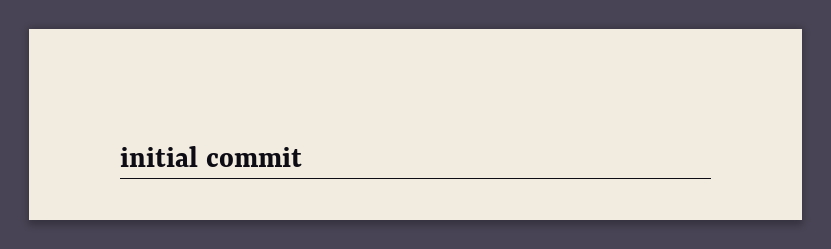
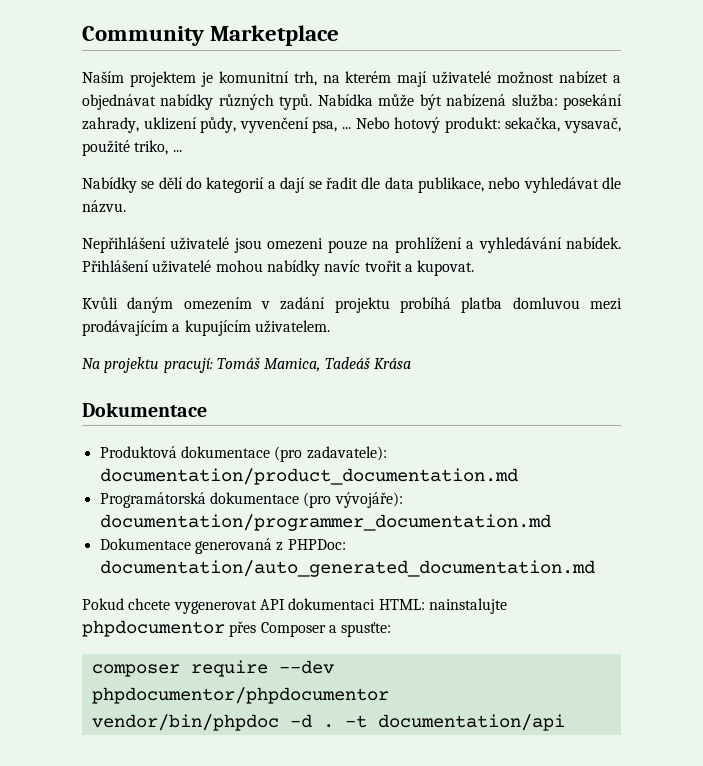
[120,146,303,167] initial commit -> [82,25,340,46] [82,71,622,87] [82,94,623,110] [82,117,622,133] [82,140,182,156] [82,177,621,193] [82,200,126,213] [82,237,622,253] [82,260,475,276] [82,297,622,313] [82,320,330,336] [82,357,411,373] [82,402,207,417] [99,446,387,462] [99,468,518,485] [99,492,403,508] [99,514,551,531] [99,538,346,554] [99,560,595,577] [82,598,507,614] [82,620,392,637] [91,660,334,677] [91,687,389,704] [91,714,565,731] Community Marketplace // Naším projektem je komunitní trh, na kterém mají uživatelé možnost nabízet a objednávat nabídky různých typů. Nabídka může být nabízená služba: posekání zahrady, uklizení půdy, vyvenčení psa, ... Nebo hotový produkt: sekačka, vysavač, použité triko, ... // Nabídky se dělí do kategorií a dají se řadit dle data publikace, nebo vyhledávat dle názvu. // Nepřihlášení uživatelé jsou omezeni pouze na prohlížení a vyhledávání nabídek. Přihlášení uživatelé mohou nabídky navíc tvořit a kupovat. // Kvůli daným omezením v zadání projektu probíhá platba domluvou mezi prodávajícím a kupujícím uživatelem. // Na projektu pracují: Tomáš Mamica, Tadeáš Krása // Dokumentace // Produktová dokumentace (pro zadavatele): documentation/product_documentation.md // Programátorská dokumentace (pro vývojáře): documentation/programmer_documentation.md // Dokumentace generovaná z PHPDoc: documentation/auto_generated_documentation.md // Pokud chcete vygenerovat API dokumentaci HTML: nainstalujte phpdocumentor přes Composer a spusťte: // composer require --dev phpdocumentor/phpdocumentor // vendor/bin/phpdoc -d . -t documentation/api

